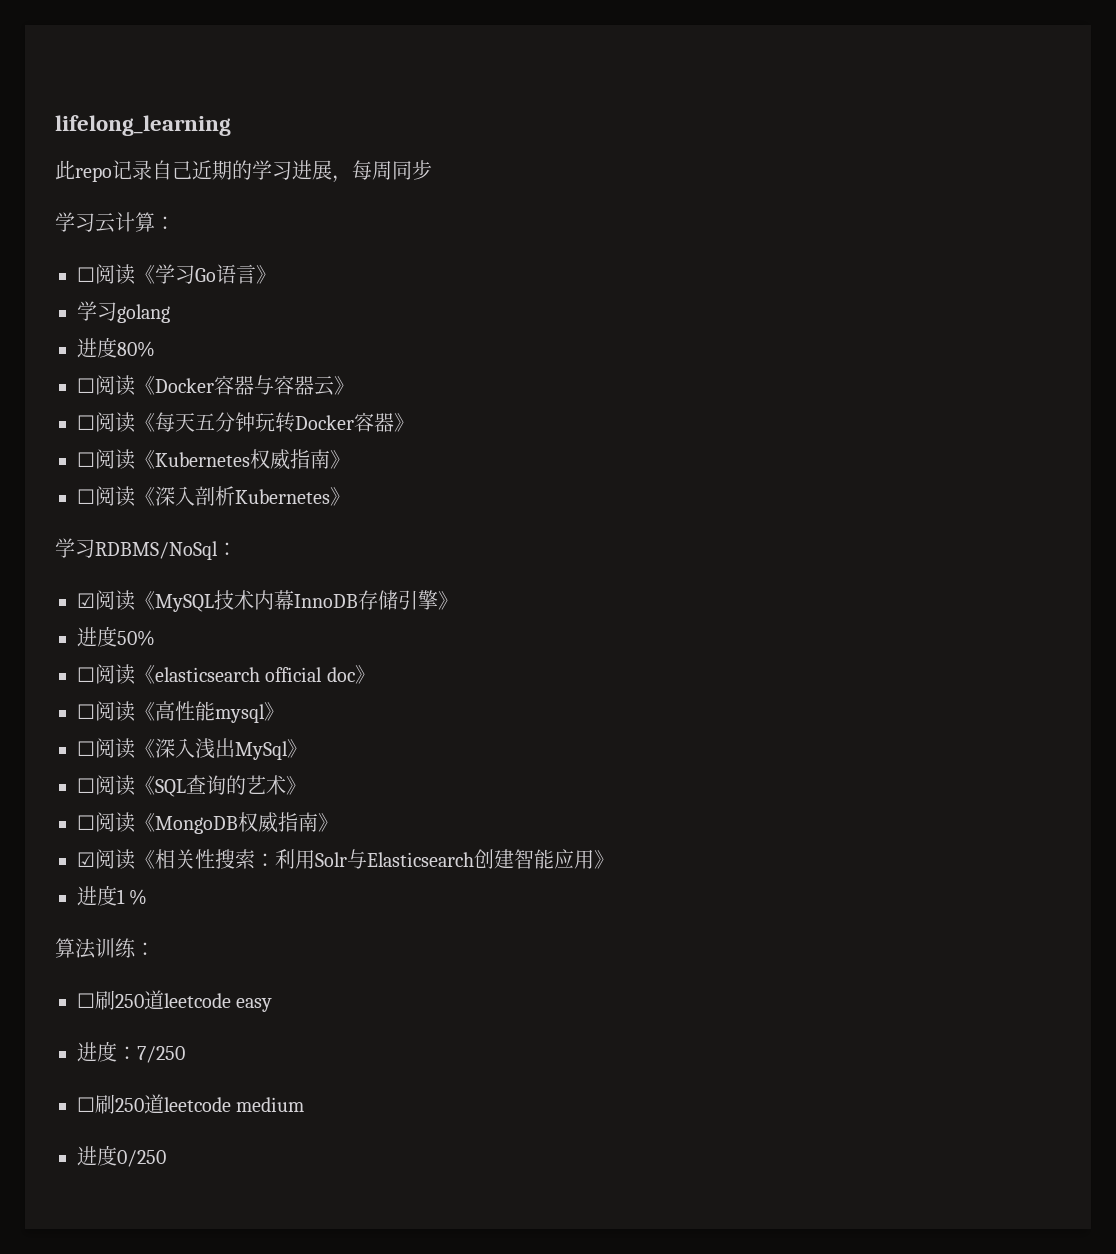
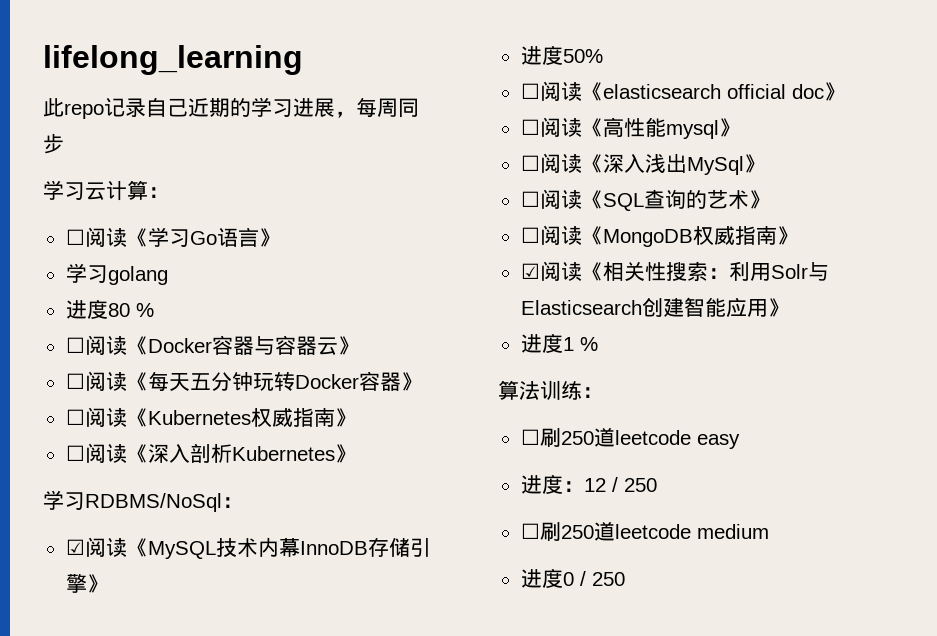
[117,341,155,357] 80% -> [107,303,154,317] 80 %
[137,1046,185,1063] 7/250 -> [583,477,657,492] 12 / 250
[117,1150,166,1167] 0/250 -> [562,571,625,586] 0 / 250

